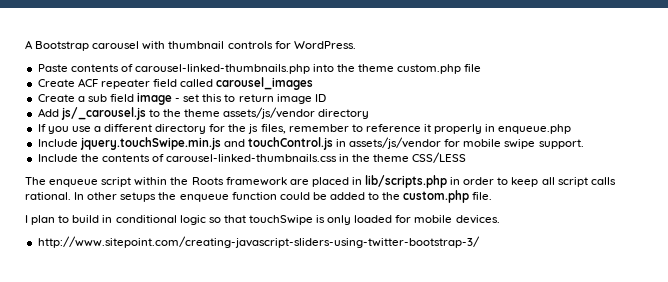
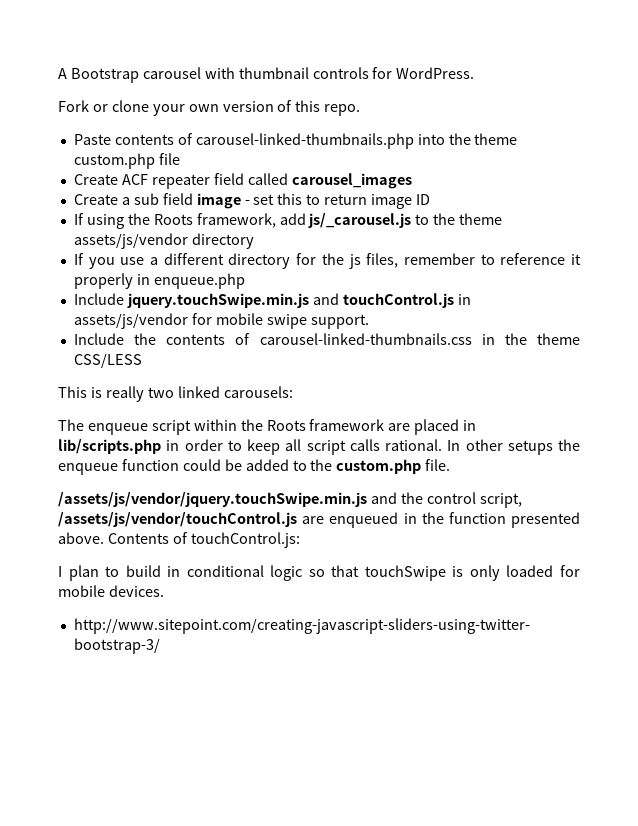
(356, 45) none -> [58,100,361,116] // Fork or clone your own version of this repo.
[37,108,59,117] Add -> [73,213,306,229] If using the Roots framework, add
(467, 157) none -> [58,386,293,402] // This is really two linked carousels:
(493, 196) none -> [58,492,522,508] [58,512,580,528] [58,532,300,548] // /assets/js/vendor/jquery.touchSwipe.min.js and the control script, /assets/js/vendor/touchControl.js are enqueued in the function presented above. Contents of touchControl.js:

